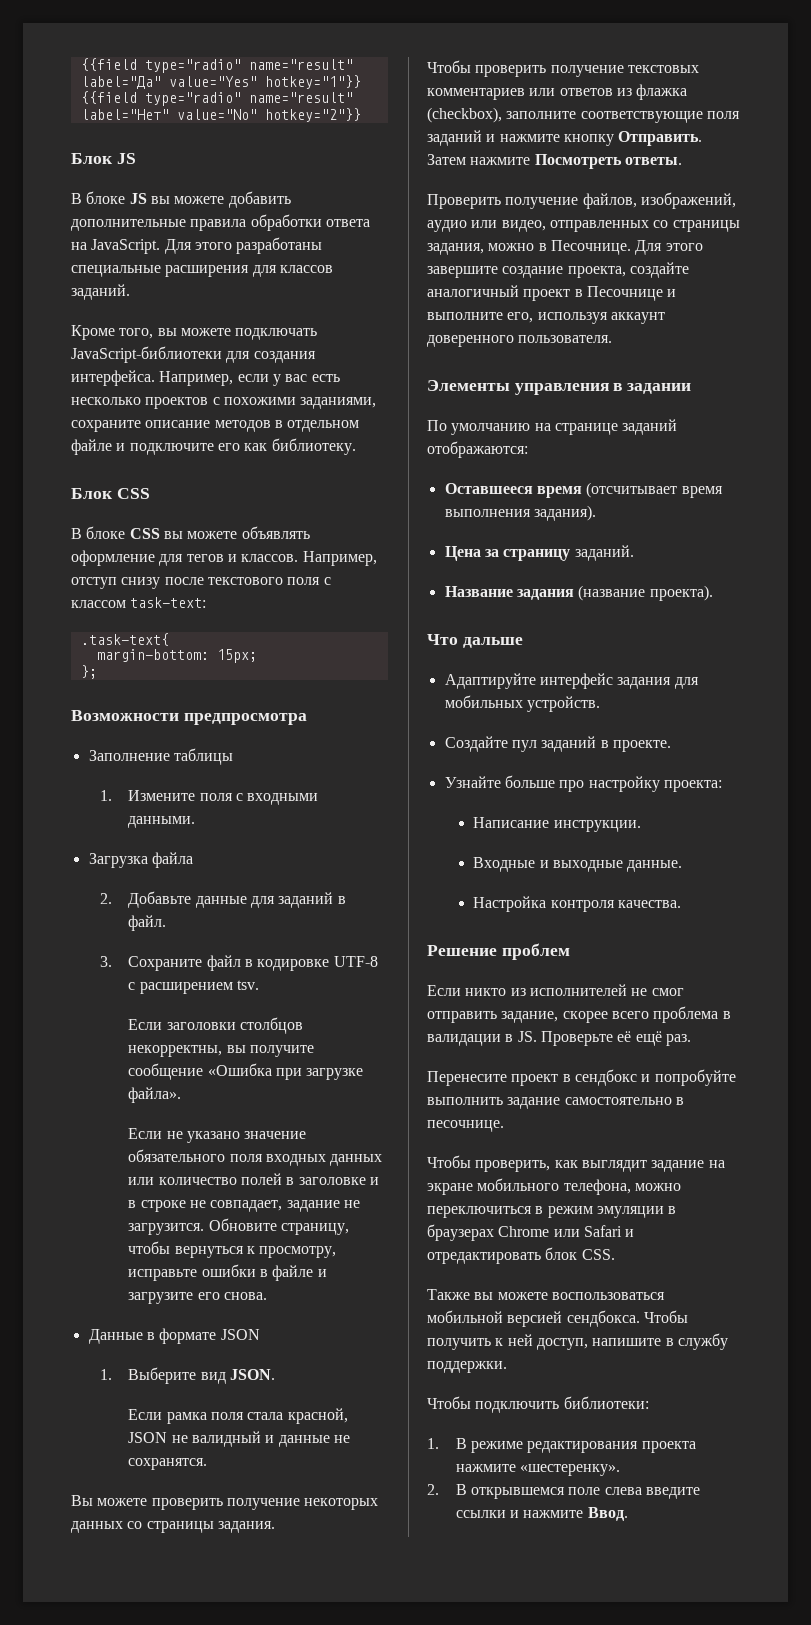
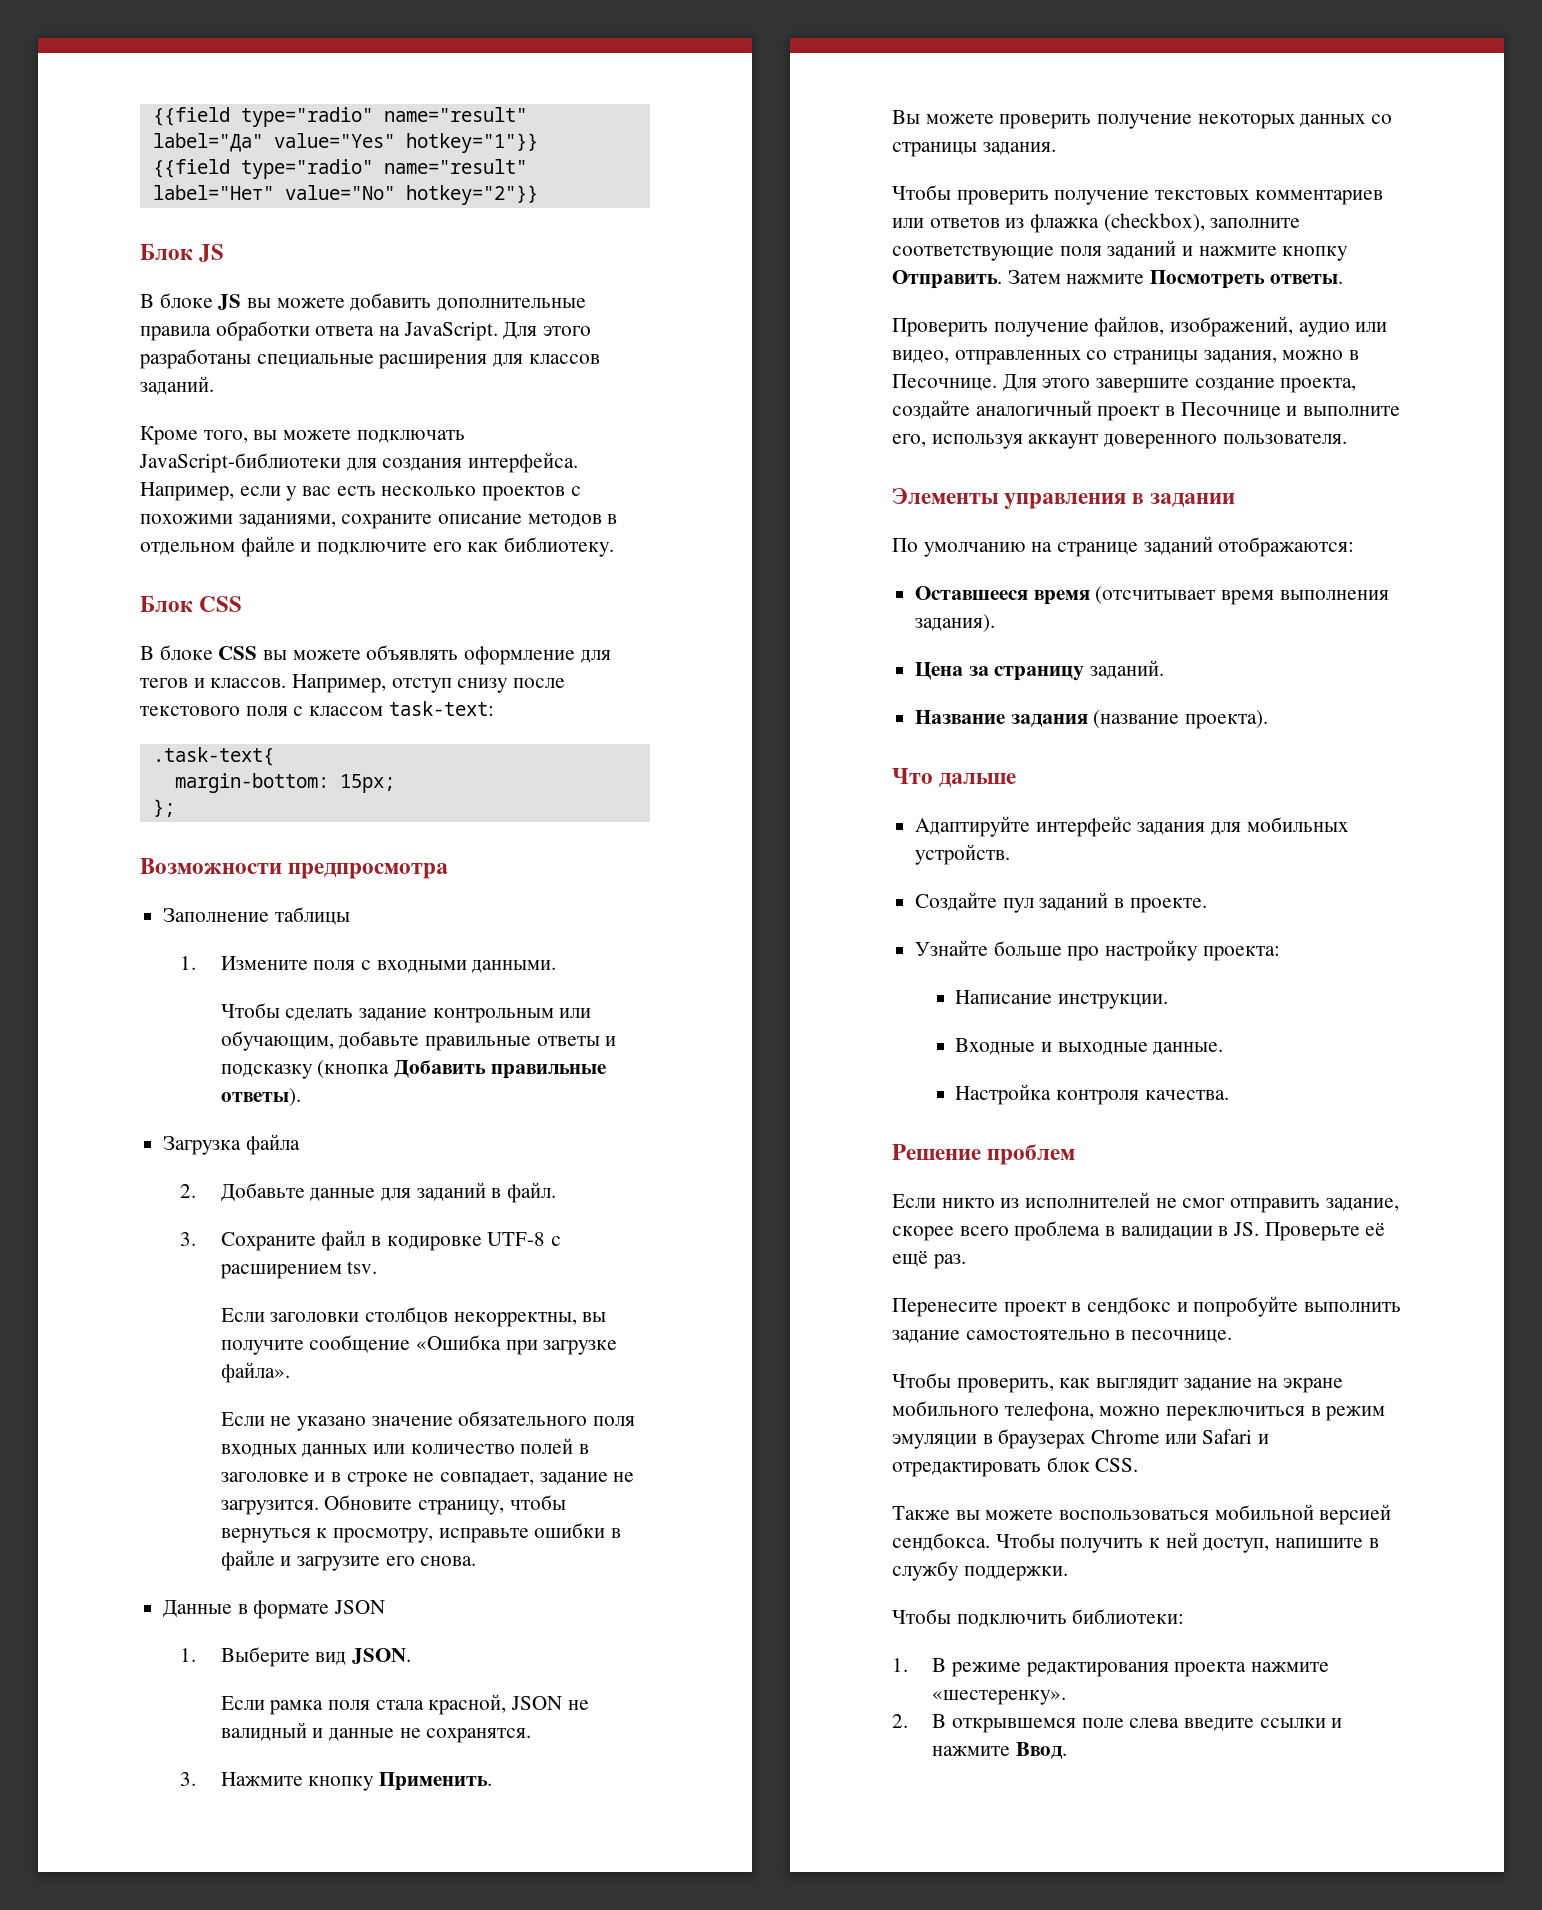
(196, 822) none -> [220,1003,592,1023] [220,1031,617,1051] [220,1060,606,1079] [220,1088,301,1106] // Чтобы сделать задание контрольным или обучающим, добавьте правильные ответы и подсказку (кнопка Добавить правильные ответы).
(208, 1464) none -> [180,1772,492,1791] // 3. Нажмите кнопку Применить.

